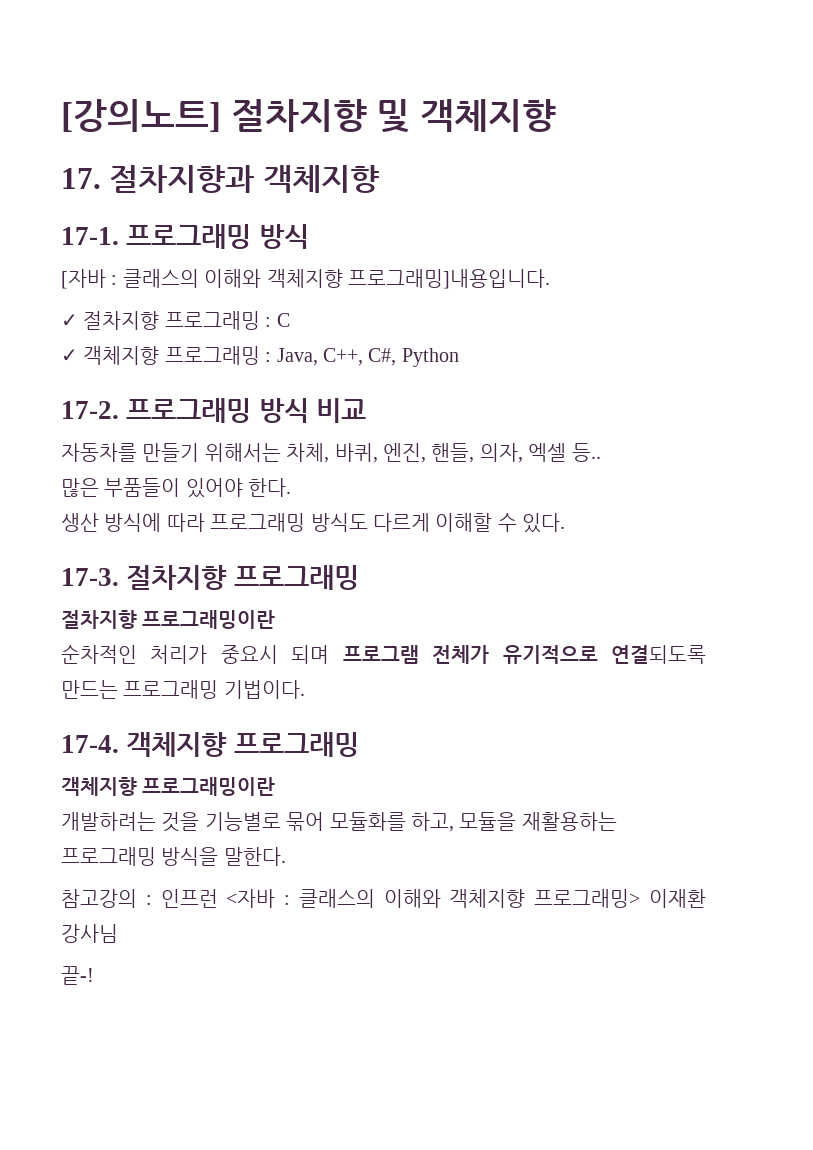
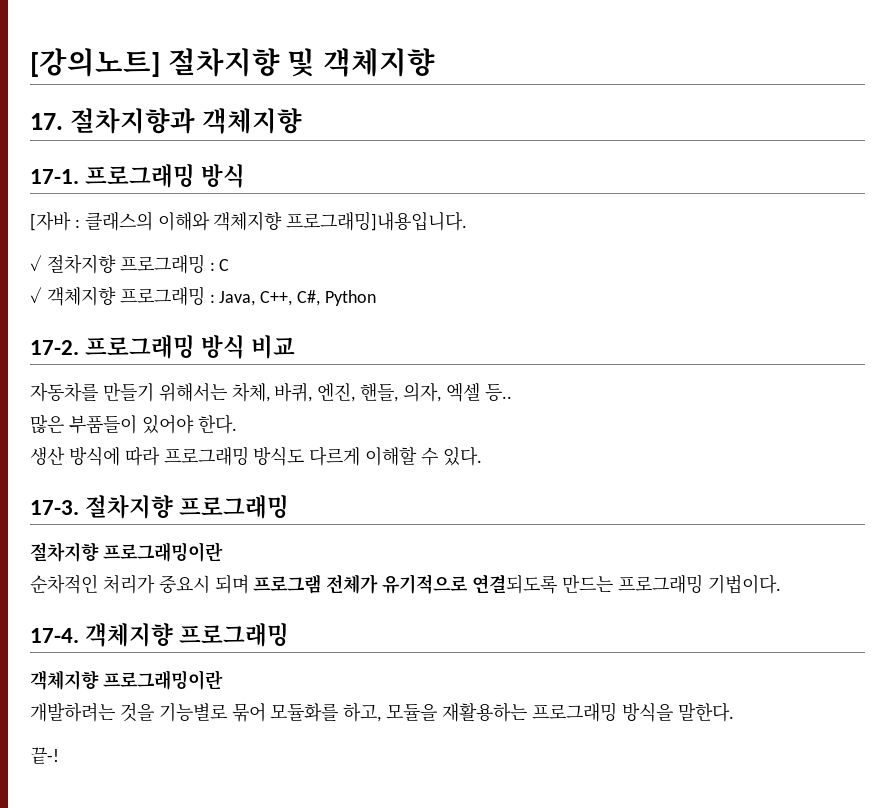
[61,889,706,908] [61,924,118,943] // 참고강의 : 인프런 <자바 : 클래스의 이해와 객체지향 프로그래밍> 이재환 강사님 -> (734, 712) none

